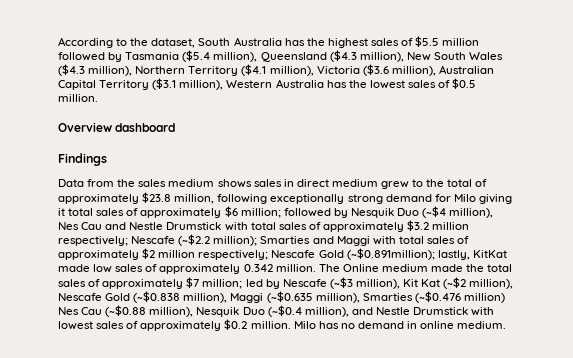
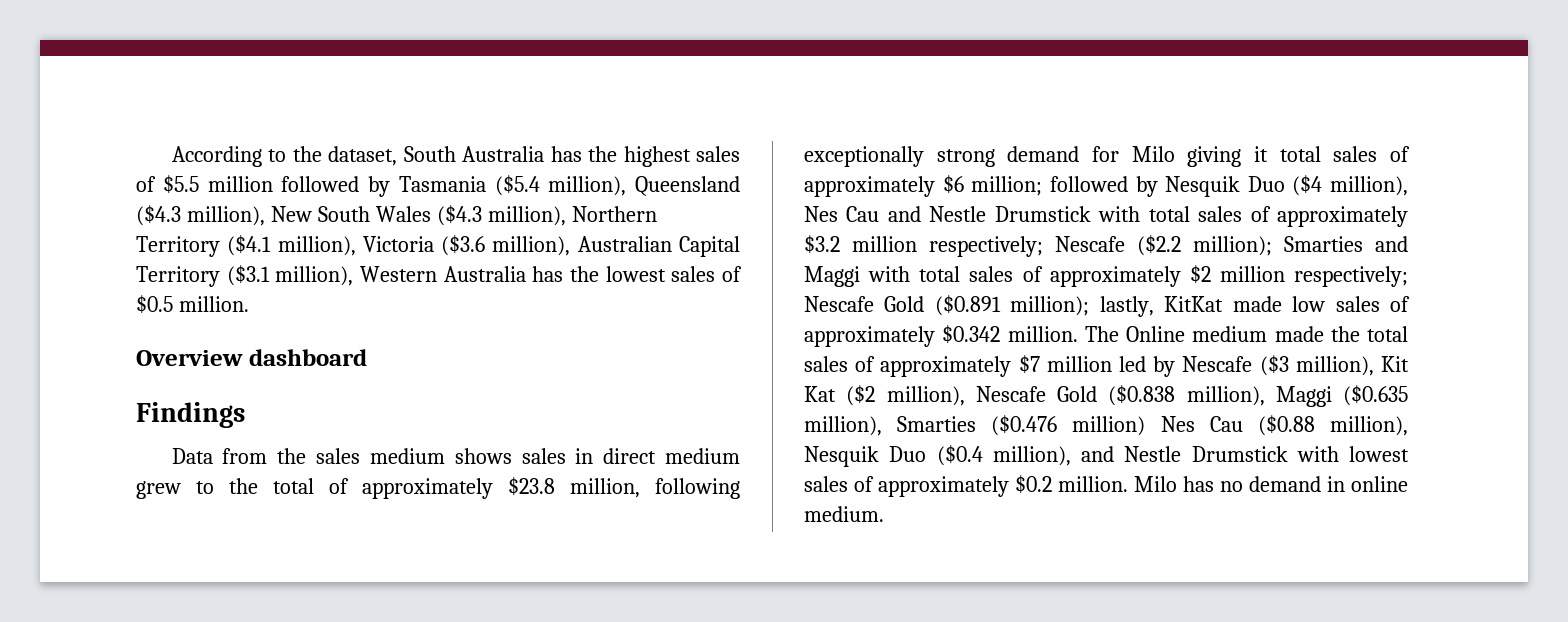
[422,206,447,218] (~$4 -> [1292,175,1323,196] ($4
[178,234,211,246] (~$2.2 -> [1137,235,1181,256] ($2.2
[346,248,435,260] (~$0.891million); -> [934,295,1090,316] ($0.891 million);
[243,264,273,272] 0.342 -> [942,325,1001,344] $0.342
[202,279,243,289] million; -> [1046,356,1112,372] million
[329,277,353,289] (~$3 -> [1259,355,1289,376] ($3
[443,277,467,289] (~$2 -> [846,385,876,406] ($2
[133,291,181,303] (~$0.838 -> [1108,385,1176,406] ($0.838
[266,291,313,303] (~$0.635 -> [1343,385,1408,406] ($0.635
[414,291,461,303] (~$0.476 -> [991,415,1058,436] ($0.476
[105,305,147,317] (~$0.88 -> [1257,415,1315,436] ($0.88
[267,305,302,317] (~$0.4 -> [936,445,983,466] ($0.4

